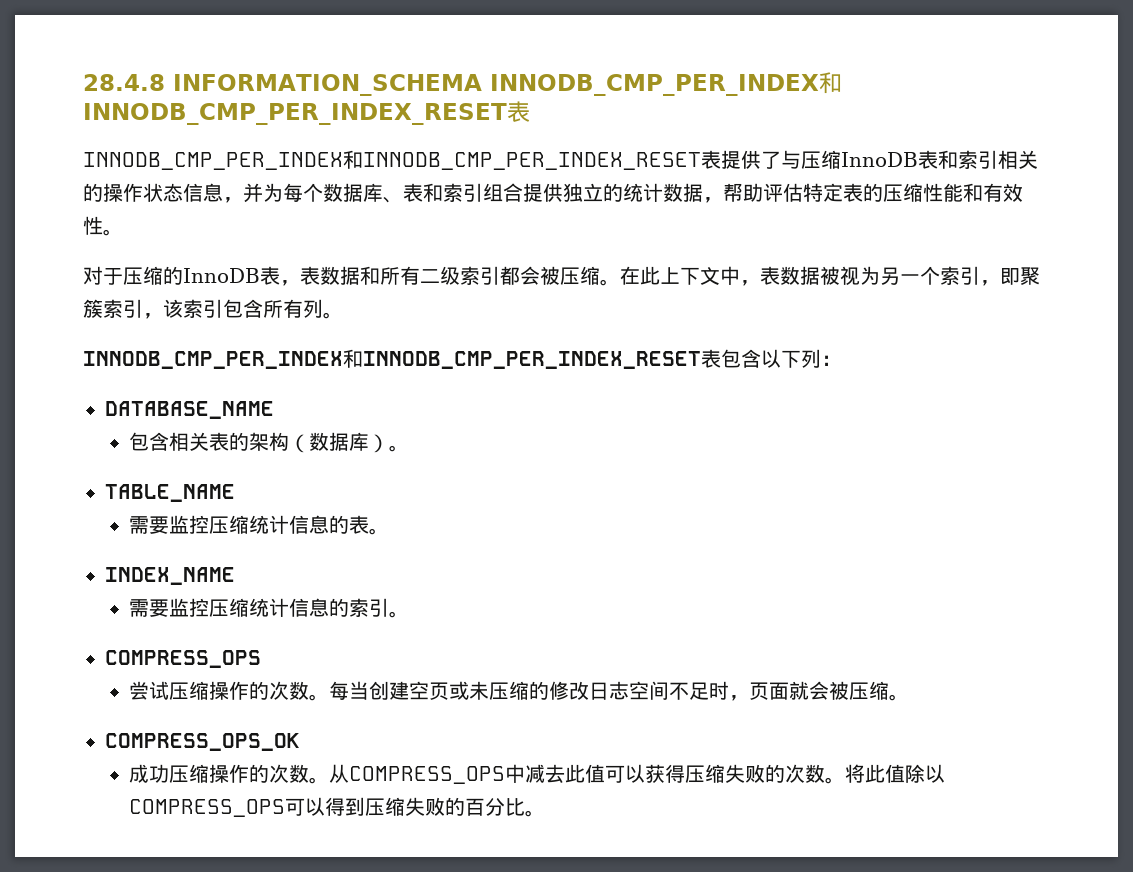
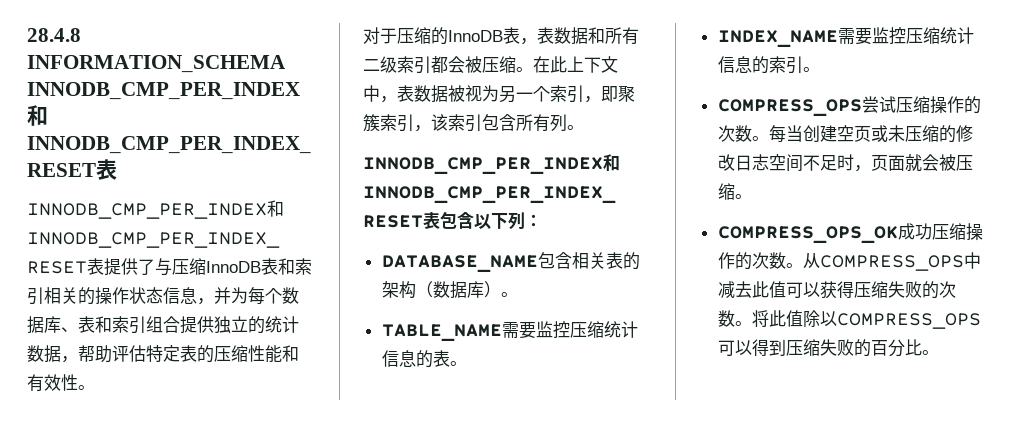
(274, 410) // -> (538, 264) none
(235, 493) // -> (502, 333) none
(235, 576) // -> (838, 39) none
(261, 659) // -> (862, 108) none
(300, 742) // -> (898, 235) none

